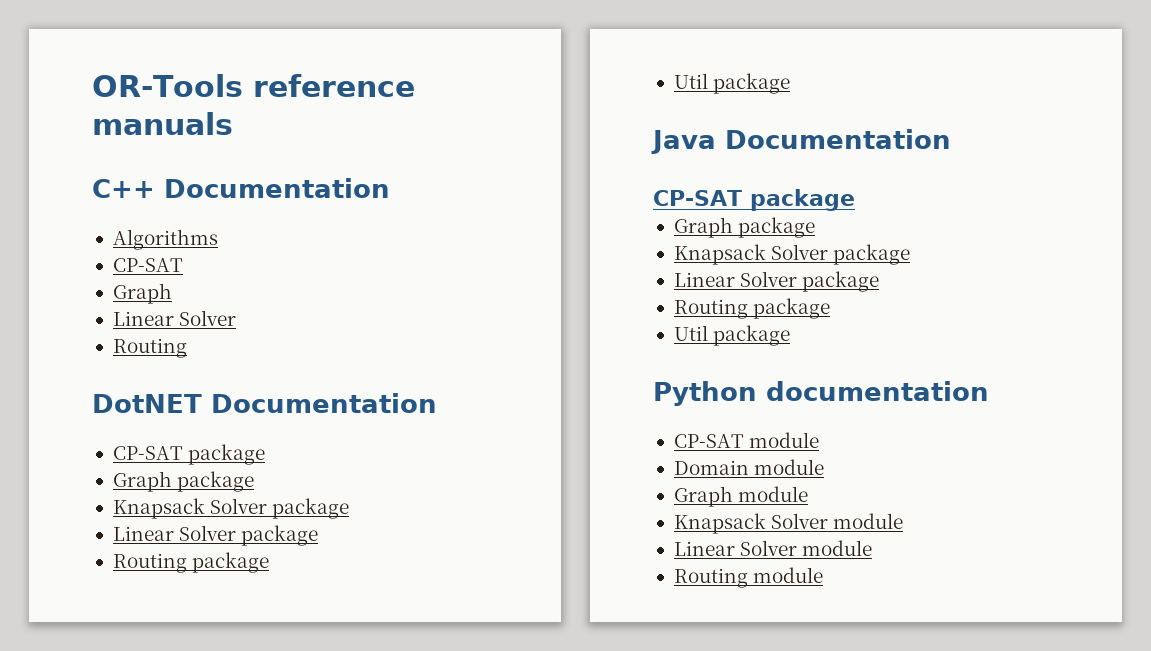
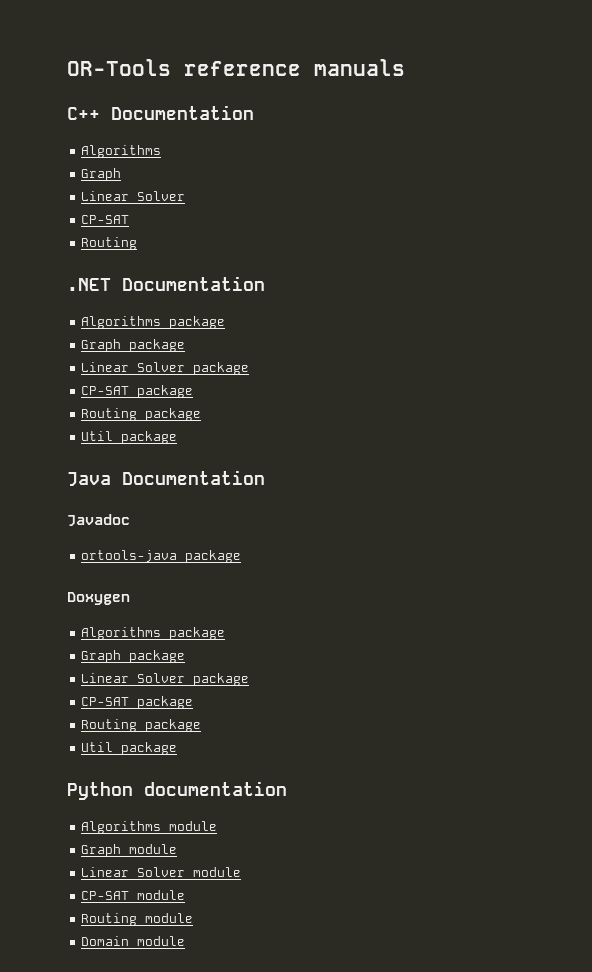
[112,258,183,272] // CP-SAT -> (162, 151) none
(237, 318) none -> [81,215,130,224] // CP-SAT
[92,393,437,413] [112,444,266,465] [112,471,255,492] [112,498,350,519] [112,525,237,541] DotNET Documentation // CP-SAT package // Graph package // Knapsack Solver package // Linear Solver -> [67,276,265,291] [81,316,226,329] [81,339,186,352] [81,362,250,375] [81,386,130,395] .NET Documentation // Algorithms package // Graph package // Linear Solver package // CP-SAT
[653,189,855,211] [673,217,816,238] [673,244,911,265] [673,271,798,287] CP-SAT package // Graph package // Knapsack Solver package // Linear Solver -> [67,514,130,526] [81,550,242,563] [67,592,130,605] [81,627,226,640] [81,650,186,663] [81,673,250,686] [81,697,130,706] Javadoc // ortools-java package // Doxygen // Algorithms package // Graph package // Linear Solver package // CP-SAT
[673,432,820,448] [673,460,749,475] CP-SAT module // Domain -> [81,821,162,834] Algorithms
[673,513,904,534] // Knapsack Solver module -> (178, 849) none
(873, 548) none -> [81,890,186,900] // CP-SAT module
(824, 575) none -> [81,936,186,946] // Domain module

